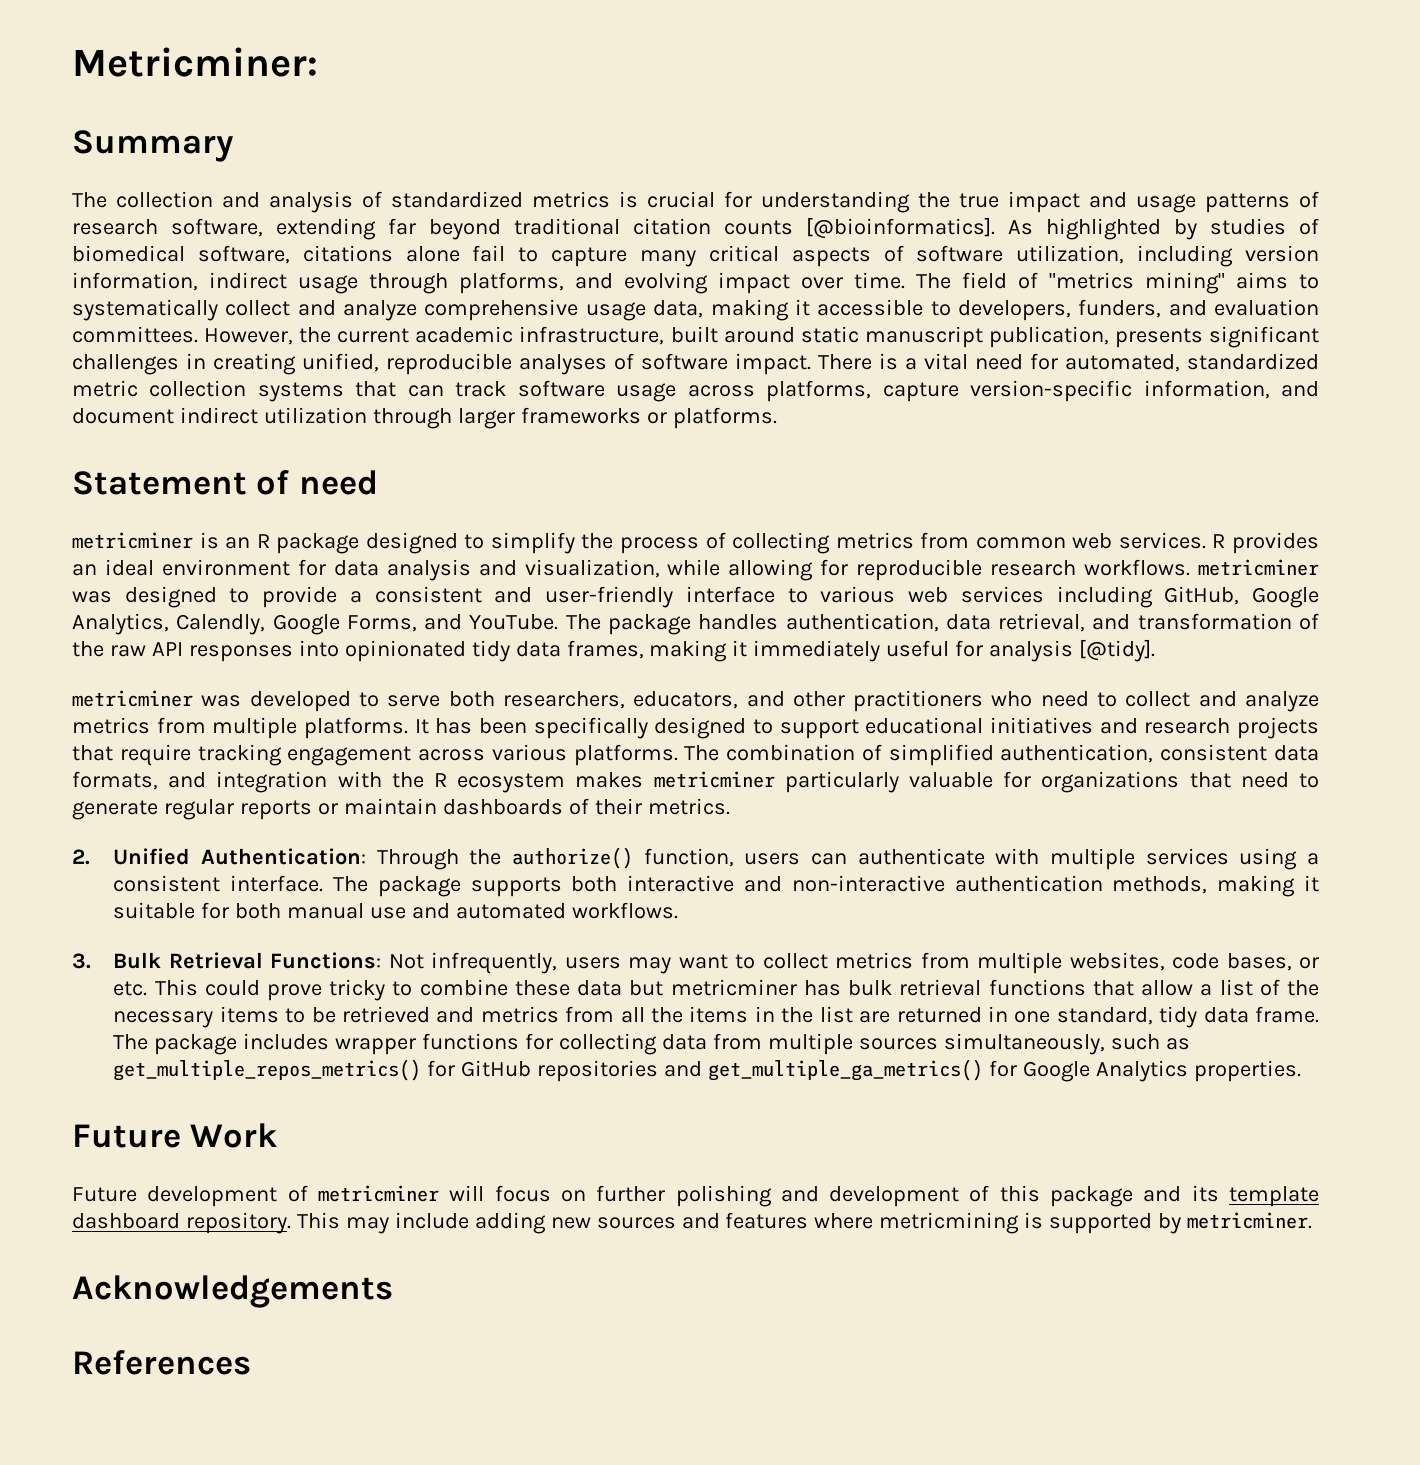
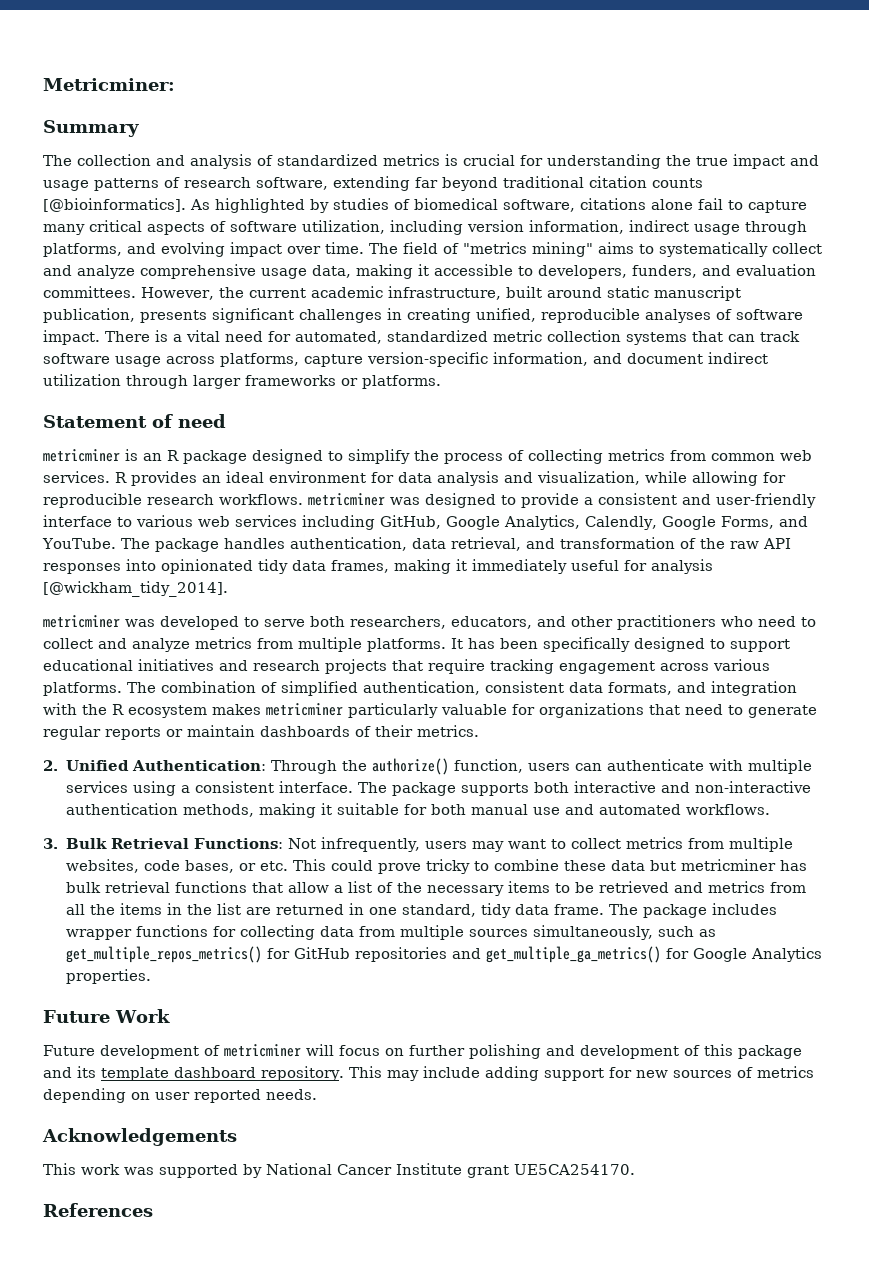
[1079,639,1156,662] [@tidy]. -> [43,581,228,597] [@wickham_tidy_2014].
[550,1212,1313,1234] [72,1275,393,1308] new sources and features where metricmining is supported by metricminer. // Acknowledgements -> [544,1066,814,1081] [43,1088,317,1103] [42,1128,237,1146] [43,1163,635,1178] support for new sources of metrics depending on user reported needs. // Acknowledgements // This work was supported by National Cancer Institute grant UE5CA254170.

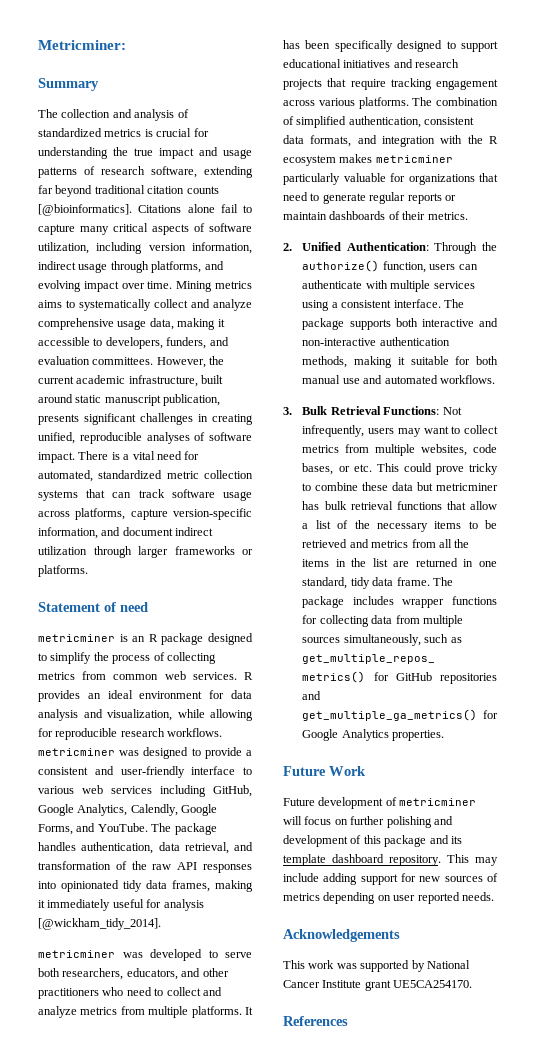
[190,198,646,213] As highlighted by studies of biomedical software, citations -> [138,205,182,213] Citations
[369,242,593,257] The field of "metrics mining" -> [176,281,252,292] Mining metrics

